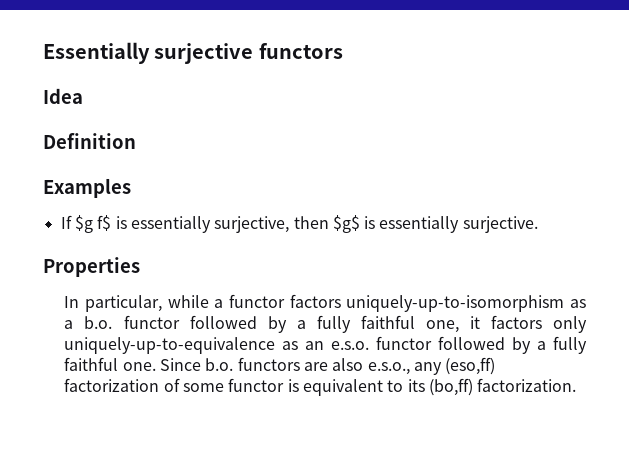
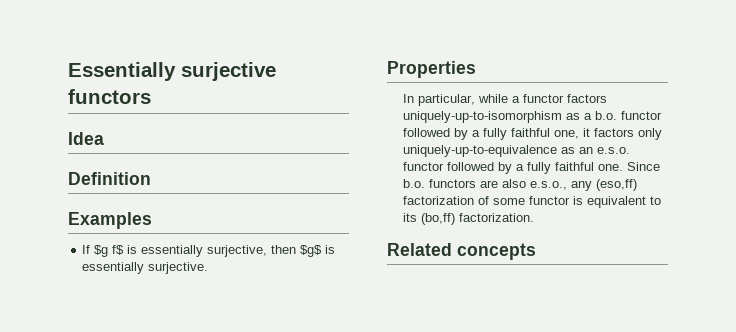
(577, 385) none -> [387,243,536,260] // Related concepts

